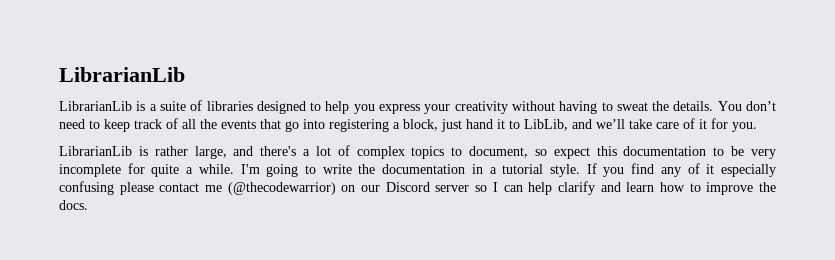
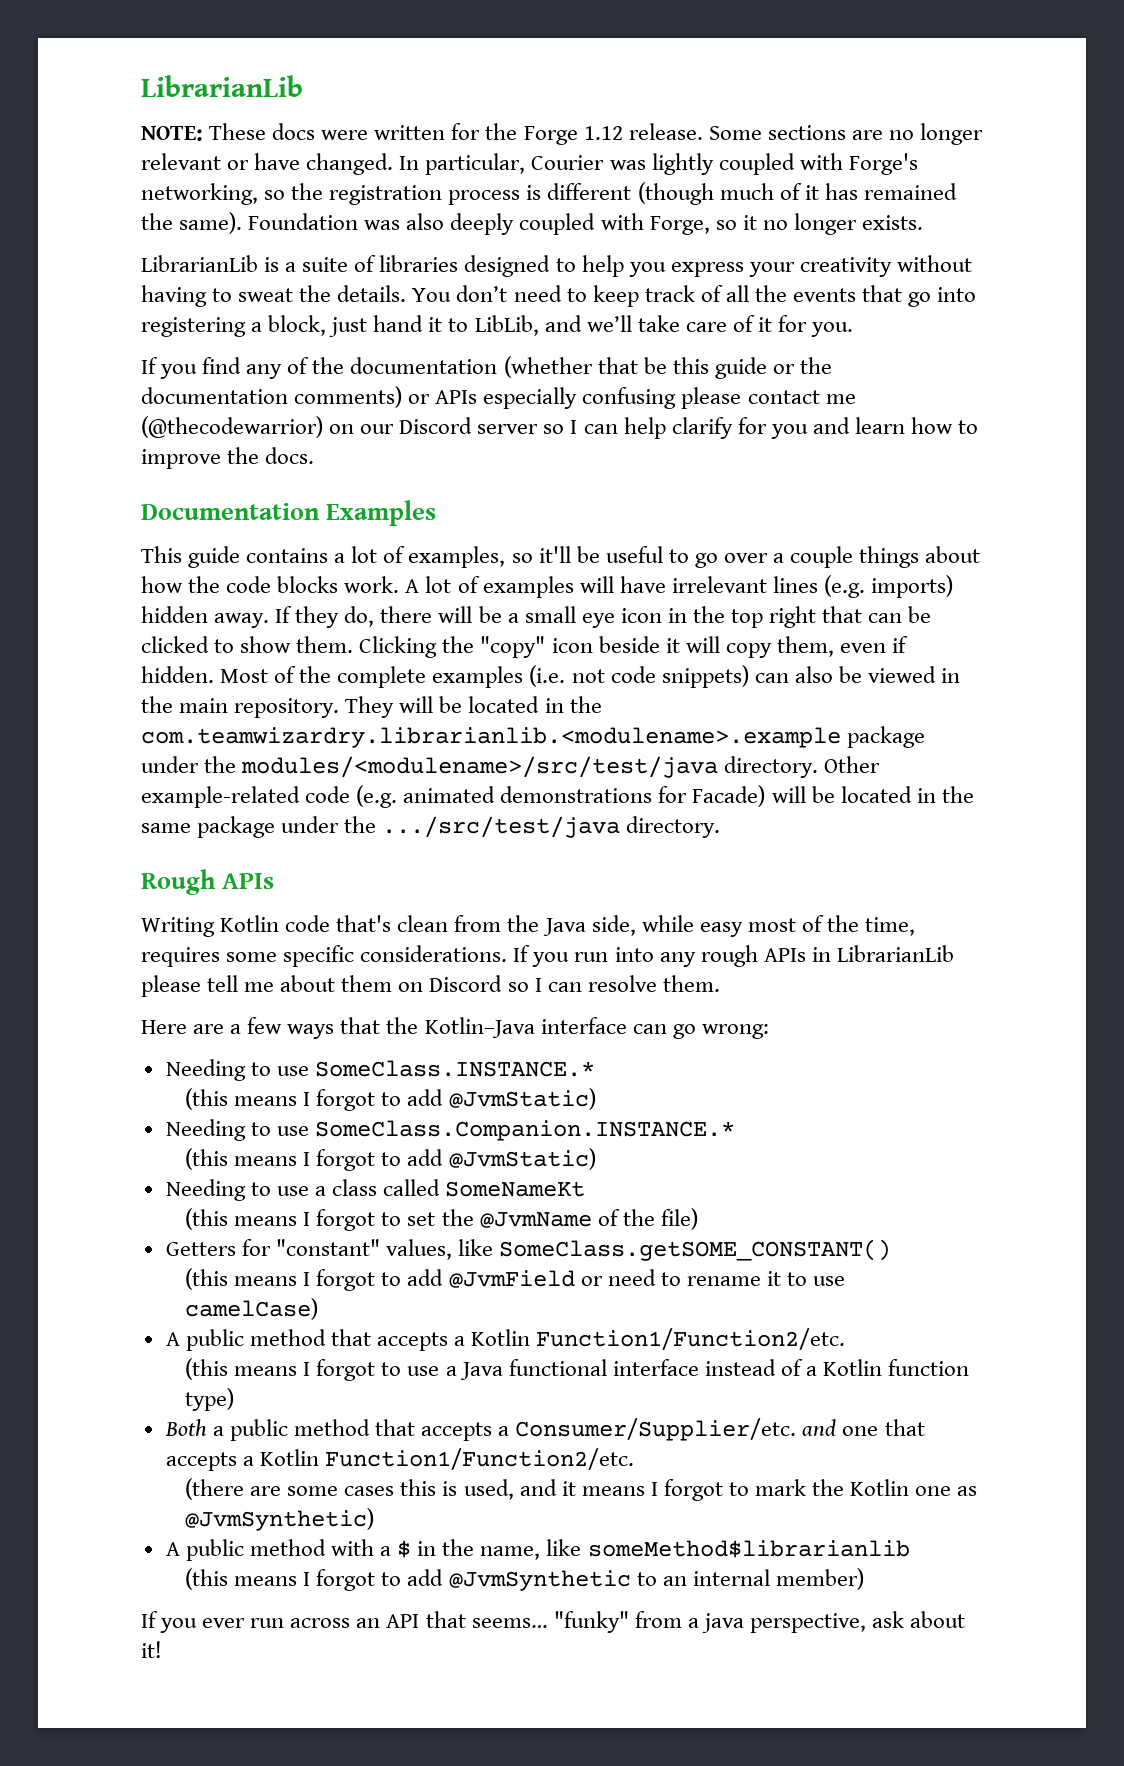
[59,67,185,82] LibrarianLib -> [141,75,303,97] [141,123,984,145] [141,153,918,175] [141,182,957,205] [141,212,923,235] LibrarianLib // NOTE: These docs were written for the Forge 1.12 release. Some sections are no longer relevant or have changed. In particular, Courier was lightly coupled with Forge's networking, so the registration process is different (though much of it has remained the same). Foundation was also deeply coupled with Forge, so it no longer exists.
[59,145,777,159] [59,163,580,177] LibrarianLib is rather large, and there's a lot of complex topics to document, so expect this documentation to be very incomplete for quite a while. I'm going to write the documentation in a tutorial style. -> (854, 329) none
[706,164,715,174] it -> [312,356,832,379] [141,386,478,408] the documentation (whether that be this guide or the documentation comments) or APIs
(595, 188) none -> [737,417,808,439] for you
(88, 205) none -> [141,500,437,526] [141,546,981,568] [141,575,954,598] [141,606,932,628] [141,636,909,658] [141,665,961,688] [141,696,602,718] [141,726,926,748] [141,756,881,778] [141,785,974,808] [141,816,721,838] [141,869,275,895] [141,915,916,937] [141,945,954,967] [141,975,720,997] [141,1017,769,1039] [165,1059,595,1081] [185,1088,596,1111] [165,1119,735,1141] [185,1148,596,1171] [165,1179,586,1201] [185,1208,698,1231] [165,1239,892,1261] [185,1268,846,1291] [185,1298,319,1320] [165,1328,846,1351] [185,1358,970,1381] [185,1388,235,1411] [164,1418,925,1441] [165,1448,634,1471] [185,1478,978,1501] [185,1508,375,1531] [165,1539,910,1561] [185,1568,864,1591] [141,1611,966,1633] [141,1641,162,1658] // Documentation Examples // This guide contains a lot of examples, so it'll be useful to go over a couple things about how the code blocks work. A lot of examples will have irrelevant lines (e.g. imports) hidden away. If they do, there will be a small eye icon in the top right that can be clicked to show them. Clicking the "copy" icon beside it will copy them, even if hidden. Most of the complete examples (i.e. not code snippets) can also be viewed in the main repository. They will be located in the com.teamwizardry.librarianlib.<modulename>.example package under the modules/<modulename>/src/test/java directory. Other example-related code (e.g. animated demonstrations for Facade) will be located in the same package under the .../src/test/java directory. // Rough APIs // Writing Kotlin code that's clean from the Java side, while easy most of the time, requires some specific considerations. If you run into any rough APIs in LibrarianLib please tell me about them on Discord so I can resolve them. // Here are a few ways that the Kotlin–Java interface can go wrong: // Needing to use SomeClass.INSTANCE.* // (this means I forgot to add @JvmStatic) // Needing to use SomeClass.Companion.INSTANCE.* // (this means I forgot to add @JvmStatic) // Needing to use a class called SomeNameKt // (this means I forgot to set the @JvmName of the file) // Getters for "constant" values, like SomeClass.getSOME_CONSTANT() // (this means I forgot to add @JvmField or need to rename it to use camelCase) // A public method that accepts a Kotlin Function1/Function2/etc. // (this means I forgot to use a Java functional interface instead of a Kotlin function type) // Both a public method that accepts a Consumer/Supplier/etc. and one that accepts a Kotlin Function1/Function2/etc. // (there are some cases this is used, and it means I forgot to mark the Kotlin one as @JvmSynthetic) // A public method with a $ in the name, like someMethod$librarianlib // (this means I forgot to add @JvmSynthetic to an internal member) // If you ever run across an API that seems… "funky" from a java perspective, ask about it!

